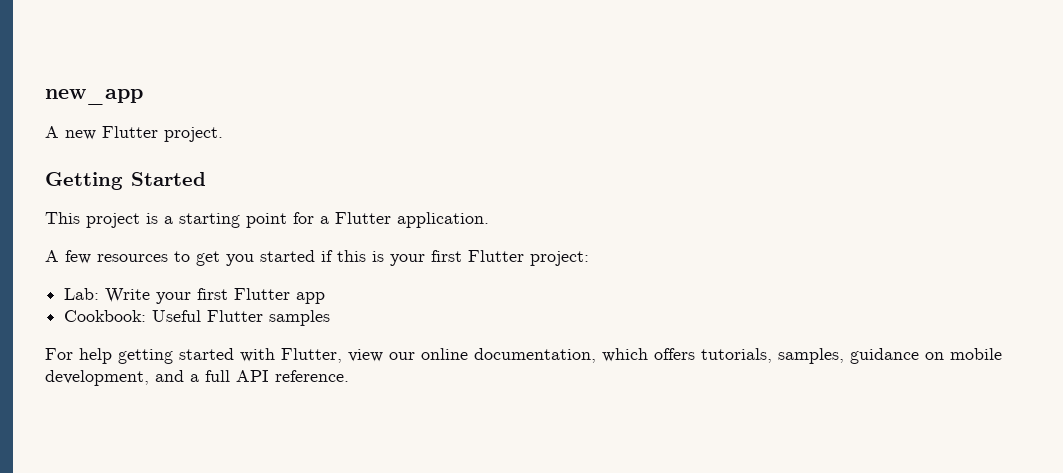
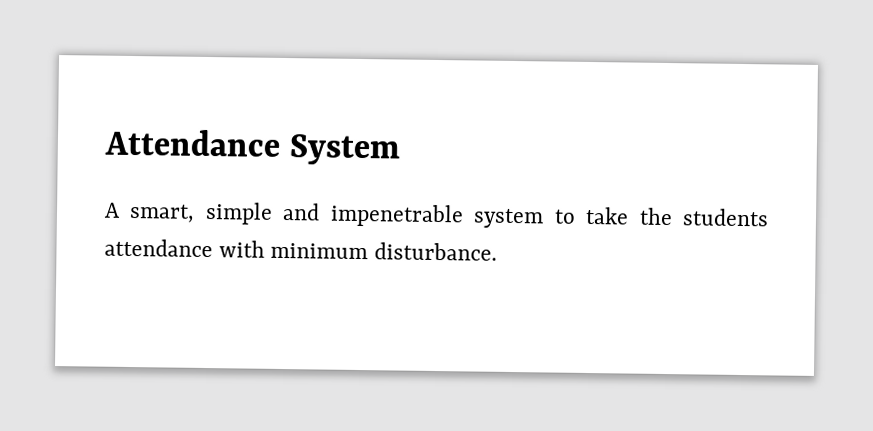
[45,89,143,105] [45,126,223,142] [45,172,206,190] [45,212,489,228] [45,250,589,266] [64,288,326,304] [64,310,331,326] [45,348,1002,364] [45,370,349,386] new_app // A new Flutter project. // Getting Started // This project is a starting point for a Flutter application. // A few resources to get you started if this is your first Flutter project: // Lab: Write your first Flutter app // Cookbook: Useful Flutter samples // For help getting started with Flutter, view our online documentation, which offers tutorials, samples, guidance on mobile development, and a full API reference. -> [104,128,402,166] [104,201,770,229] [104,238,497,261] Attendance System // A smart, simple and impenetrable system to take the students attendance with minimum disturbance.

